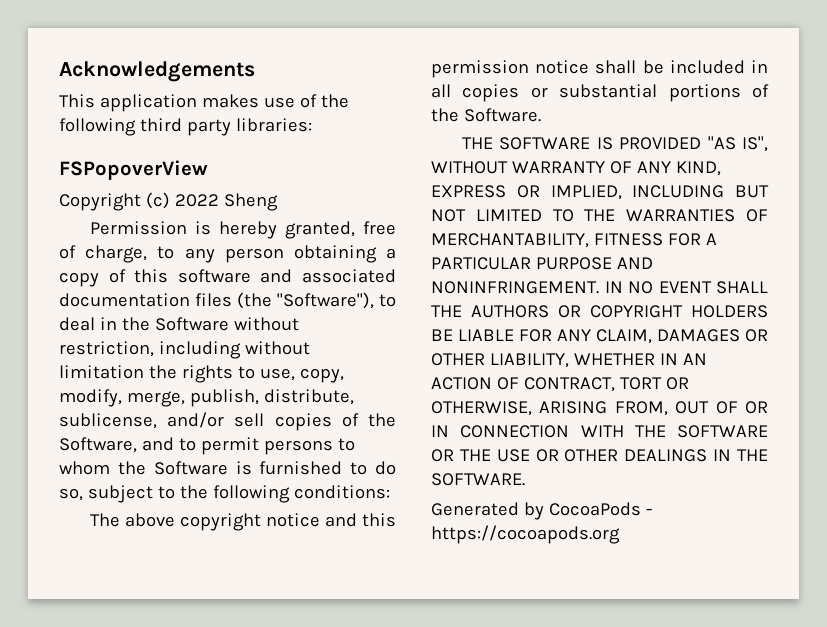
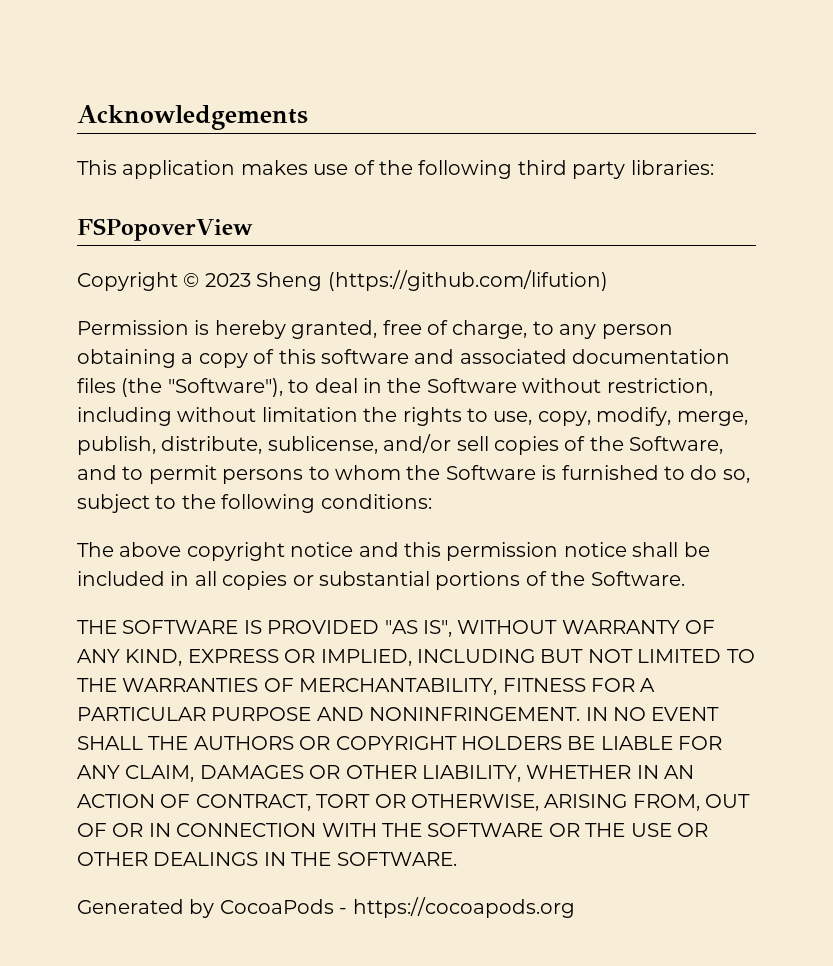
[145,192,219,209] (c) 2022 -> [183,273,251,287] © 2023
(278, 202) none -> [327,270,608,291] (https://github.com/lifution)

